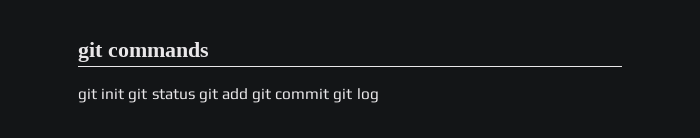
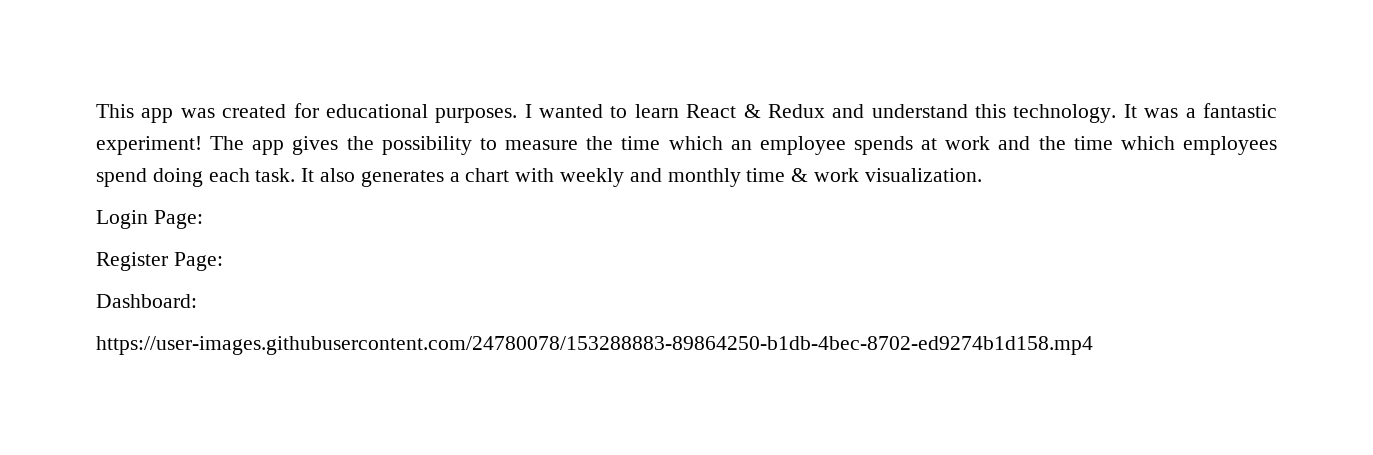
[78,42,209,62] [78,88,379,103] git commands // git init git status git add git commit git log -> [96,103,1277,123] [96,136,1277,155] [96,168,982,187] [96,210,203,229] [96,252,223,271] [96,294,197,308] [96,336,1093,355] This app was created for educational purposes. I wanted to learn React & Redux and understand this technology. It was a fantastic experiment! The app gives the possibility to measure the time which an employee spends at work and the time which employees spend doing each task. It also generates a chart with weekly and monthly time & work visualization. // Login Page: // Register Page: // Dashboard: // https://user-images.githubusercontent.com/24780078/153288883-89864250-b1db-4bec-8702-ed9274b1d158.mp4

